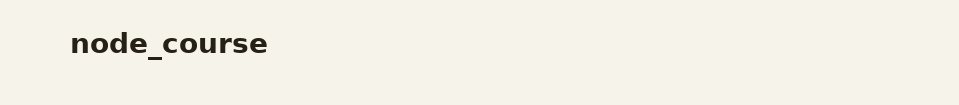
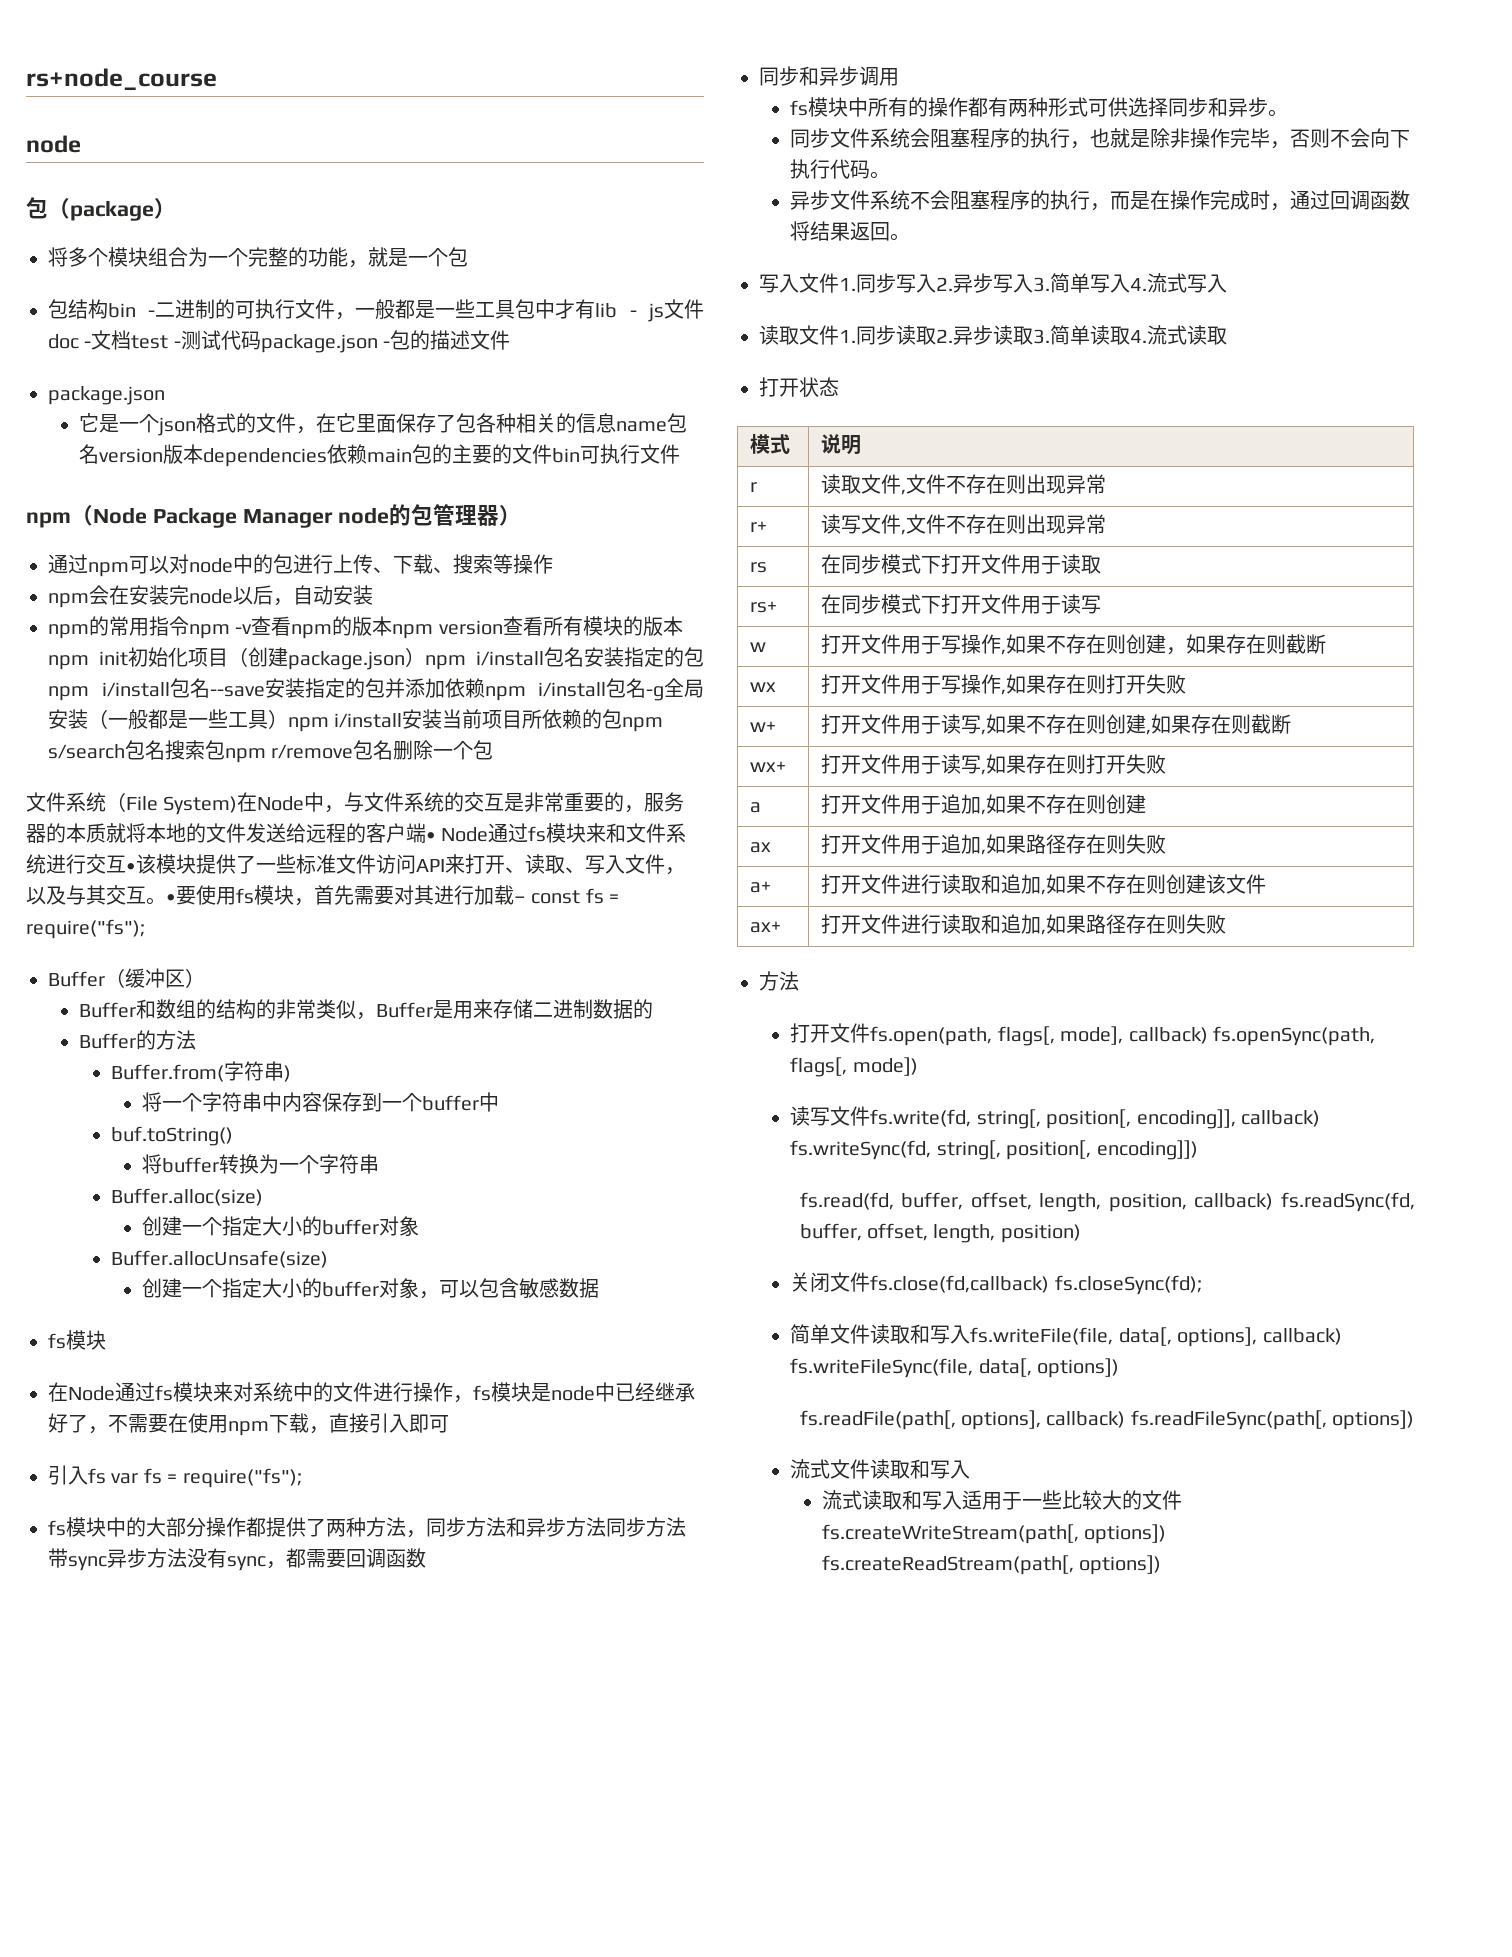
[70,32,268,60] node_course -> [26,68,217,91] [26,135,81,153] [26,197,176,221] [48,247,468,268] [48,299,704,322] [48,330,511,353] [48,386,165,405] [79,413,688,436] [79,444,681,467] [26,504,522,528] [48,554,553,577] [48,585,373,608] [48,616,683,639] [48,647,704,670] [48,678,704,701] [48,709,664,732] [48,740,494,763] [26,792,685,815] [26,823,687,843] [26,854,685,875] [26,885,620,906] [26,919,145,939] [48,968,205,988] [79,999,654,1020] [79,1030,197,1050] [110,1061,291,1082] [141,1092,499,1112] [110,1126,233,1146] [141,1154,379,1174] [110,1188,263,1206] [141,1216,419,1236] [110,1250,328,1268] [141,1278,599,1299] [48,1330,106,1350] [48,1382,695,1403] [48,1413,449,1436] [48,1465,302,1488] [48,1517,686,1538] [48,1548,426,1571] [759,66,899,86] [790,97,1289,117] [790,128,1411,149] [790,159,891,179] [790,190,1411,211] [790,221,911,241] [759,273,1227,293] [759,325,1227,345] [759,377,839,397] [749,434,790,454] [820,434,861,455] [749,482,757,492] [820,474,1106,495] [749,521,767,532] [820,514,1106,535] [749,562,767,573] [820,554,1101,574] [749,601,777,613] [820,594,1101,614] [749,642,766,652] [820,634,1326,655] [749,682,776,692] [820,674,1186,695] [749,721,776,732] [820,714,1291,735] [749,761,786,772] [820,754,1166,775] [749,802,761,813] [820,794,1146,815] [749,842,771,853] [820,834,1166,855] [749,881,771,893] [820,874,1266,895] [749,921,781,933] [820,914,1226,935] [759,971,799,991] [790,1023,1375,1046] [790,1057,918,1077] [790,1106,1320,1129] [790,1140,1198,1160] [799,1192,1415,1212] [799,1223,1081,1243] [790,1272,1202,1295] [790,1324,1342,1347] [790,1358,1120,1378] [799,1410,1415,1430] [790,1459,971,1479] [821,1490,1182,1510] [821,1524,1167,1544] [821,1555,1162,1575] rs+node_course // node // 包（package） // 将多个模块组合为一个完整的功能，就是一个包 // 包结构bin -二进制的可执行文件，一般都是一些工具包中才有lib - js文件doc -文档test -测试代码package.json -包的描述文件 // package.json // 它是一个json格式的文件，在它里面保存了包各种相关的信息name包名version版本dependencies依赖main包的主要的文件bin可执行文件 // npm（Node Package Manager node的包管理器） // 通过npm可以对node中的包进行上传、下载、搜索等操作 // npm会在安装完node以后，自动安装 // npm的常用指令npm -v查看npm的版本npm version查看所有模块的版本npm init初始化项目（创建package.json）npm i/install包名安装指定的包npm i/install包名--save安装指定的包并添加依赖npm i/install包名-g全局安装（一般都是一些工具）npm i/install安装当前项目所依赖的包npm s/search包名搜索包npm r/remove包名删除一个包 // 文件系统（File System)在Node中，与文件系统的交互是非常重要的，服务器的本质就将本地的文件发送给远程的客户端• Node通过fs模块来和文件系统进行交互•该模块提供了一些标准文件访问API来打开、读取、写入文件，以及与其交互。•要使用fs模块，首先需要对其进行加载– const fs = require("fs"); // Buffer（缓冲区） // Buffer和数组的结构的非常类似，Buffer是用来存储二进制数据的 // Buffer的方法 // Buffer.from(字符串) // 将一个字符串中内容保存到一个buffer中 // buf.toString() // 将buffer转换为一个字符串 // Buffer.alloc(size) // 创建一个指定大小的buffer对象 // Buffer.allocUnsafe(size) // 创建一个指定大小的buffer对象，可以包含敏感数据 // fs模块 // 在Node通过fs模块来对系统中的文件进行操作，fs模块是node中已经继承好了，不需要在使用npm下载，直接引入即可 // 引入fs var fs = require("fs"); // fs模块中的大部分操作都提供了两种方法，同步方法和异步方法同步方法带sync异步方法没有sync，都需要回调函数 // 同步和异步调用 // fs模块中所有的操作都有两种形式可供选择同步和异步。 // 同步文件系统会阻塞程序的执行，也就是除非操作完毕，否则不会向下执行代码。 // 异步文件系统不会阻塞程序的执行，而是在操作完成时，通过回调函数将结果返回。 // 写入文件1.同步写入2.异步写入3.简单写入4.流式写入 // 读取文件1.同步读取2.异步读取3.简单读取4.流式读取 // 打开状态 // 模式 | 说明 // r | 读取文件,文件不存在则出现异常 // r+ | 读写文件,文件不存在则出现异常 // rs | 在同步模式下打开文件用于读取 // rs+ | 在同步模式下打开文件用于读写 // w | 打开文件用于写操作,如果不存在则创建，如果存在则截断 // wx | 打开文件用于写操作,如果存在则打开失败 // w+ | 打开文件用于读写,如果不存在则创建,如果存在则截断 // wx+ | 打开文件用于读写,如果存在则打开失败 // a | 打开文件用于追加,如果不存在则创建 // ax | 打开文件用于追加,如果路径存在则失败 // a+ | 打开文件进行读取和追加,如果不存在则创建该文件 // ax+ | 打开文件进行读取和追加,如果路径存在则失败 // 方法 // 打开文件fs.open(path, flags[, mode], callback) fs.openSync(path, flags[, mode]) // 读写文件fs.write(fd, string[, position[, encoding]], callback) fs.writeSync(fd, string[, position[, encoding]]) // fs.read(fd, buffer, offset, length, position, callback) fs.readSync(fd, buffer, offset, length, position) // 关闭文件fs.close(fd,callback) fs.closeSync(fd); // 简单文件读取和写入fs.writeFile(file, data[, options], callback) fs.writeFileSync(file, data[, options]) // fs.readFile(path[, options], callback) fs.readFileSync(path[, options]) // 流式文件读取和写入 // 流式读取和写入适用于一些比较大的文件fs.createWriteStream(path[, options]) fs.createReadStream(path[, options])

